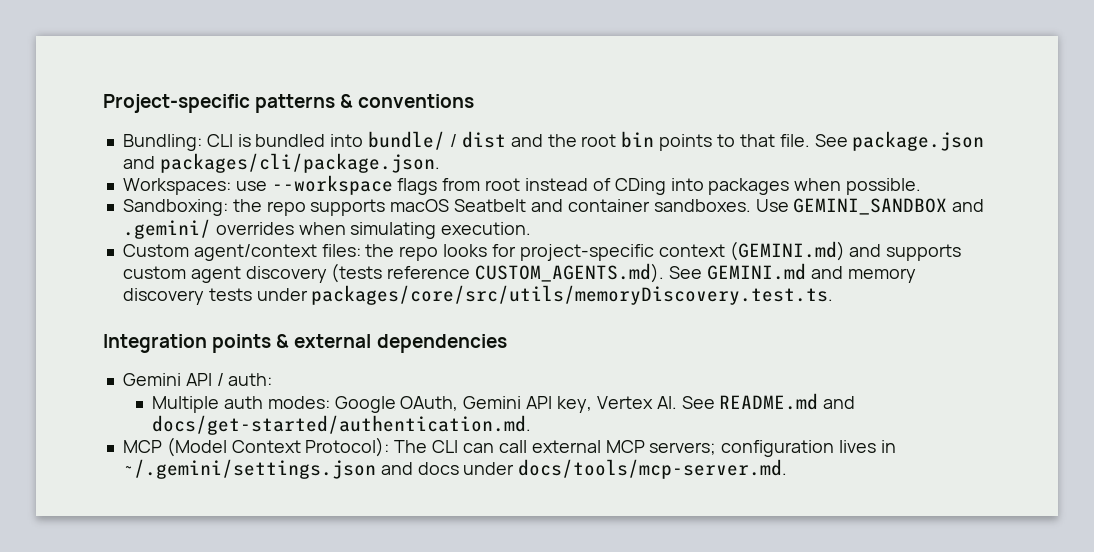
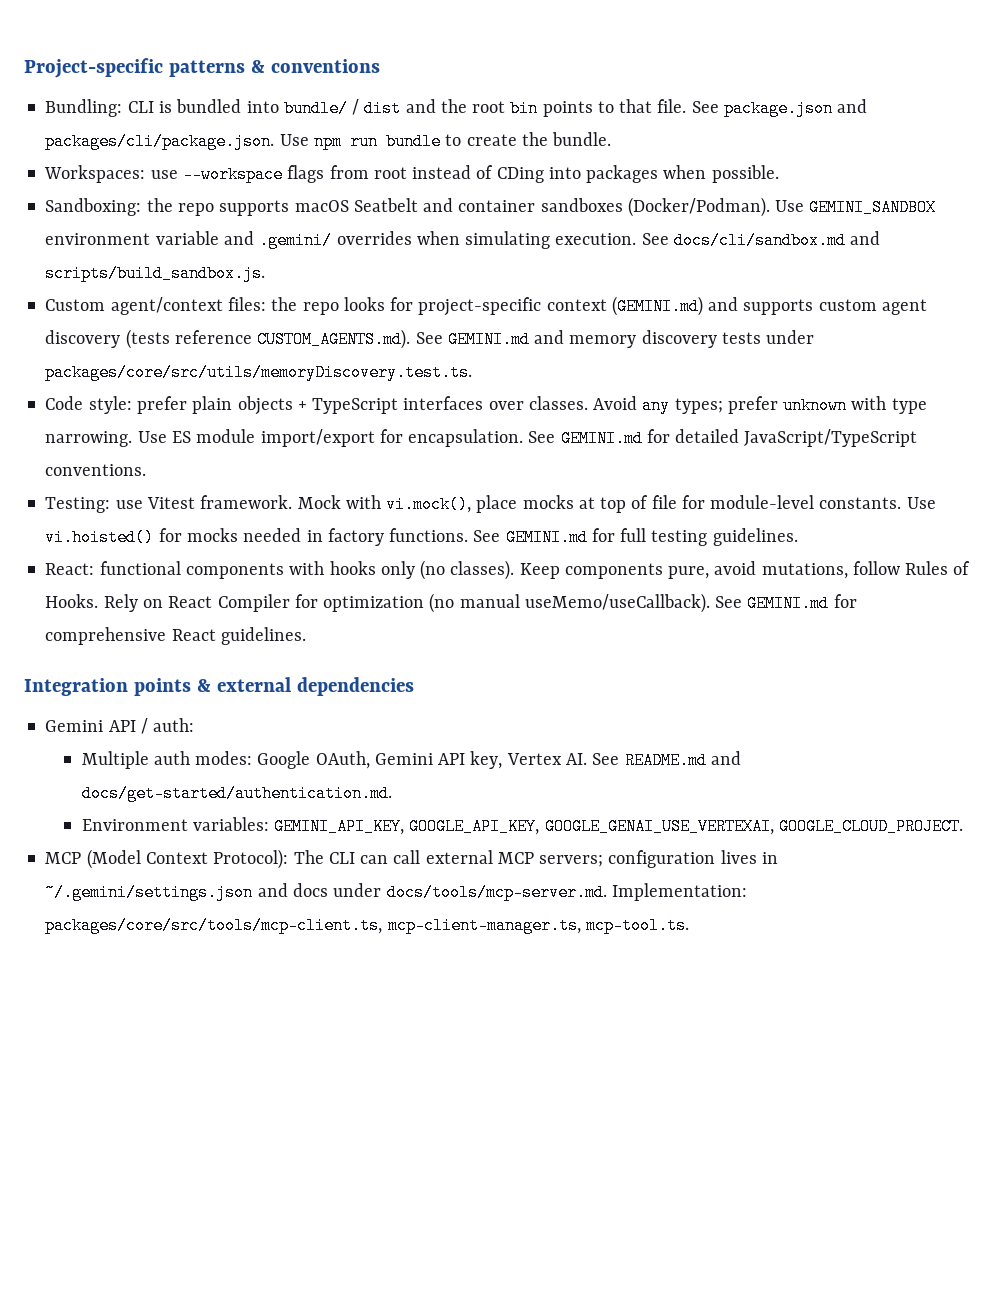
(440, 163) none -> [279,132,612,150] Use npm run bundle to create the bundle.
[653,198,948,215] sandboxes. Use GEMINI_SANDBOX -> [540,197,937,217] [45,231,219,245] sandboxes (Docker/Podman). Use GEMINI_SANDBOX environment variable
(532, 228) none -> [641,231,881,249] [45,265,266,282] See docs/cli/sandbox.md and scripts/build_sandbox.js.
(834, 295) none -> [45,396,927,415] [45,429,918,447] [45,464,147,476] [45,495,936,513] [45,528,798,546] [45,560,971,580] [45,593,857,613] [45,627,306,645] // Code style: prefer plain objects + TypeScript interfaces over classes. Avoid any types; prefer unknown with type narrowing. Use ES module import/export for encapsulation. See GEMINI.md for detailed JavaScript/TypeScript conventions. // Testing: use Vitest framework. Mock with vi.mock(), place mocks at top of file for module-level constants. Use vi.hoisted() for mocks needed in factory functions. See GEMINI.md for full testing guidelines. // React: functional components with hooks only (no classes). Keep components pure, avoid mutations, follow Rules of Hooks. Rely on React Compiler for optimization (no manual useMemo/useCallback). See GEMINI.md for comprehensive React guidelines.
(531, 425) none -> [81,817,963,835] // Environment variables: GEMINI_API_KEY, GOOGLE_API_KEY, GOOGLE_GENAI_USE_VERTEXAI, GOOGLE_CLOUD_PROJECT.
(788, 469) none -> [611,883,747,901] [45,917,689,934] Implementation: packages/core/src/tools/mcp-client.ts, mcp-client-manager.ts, mcp-tool.ts.

